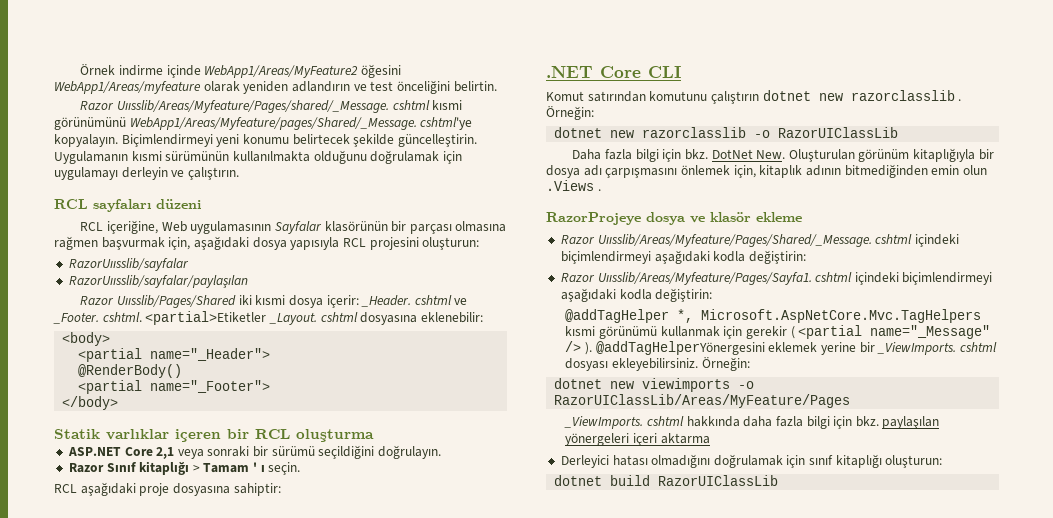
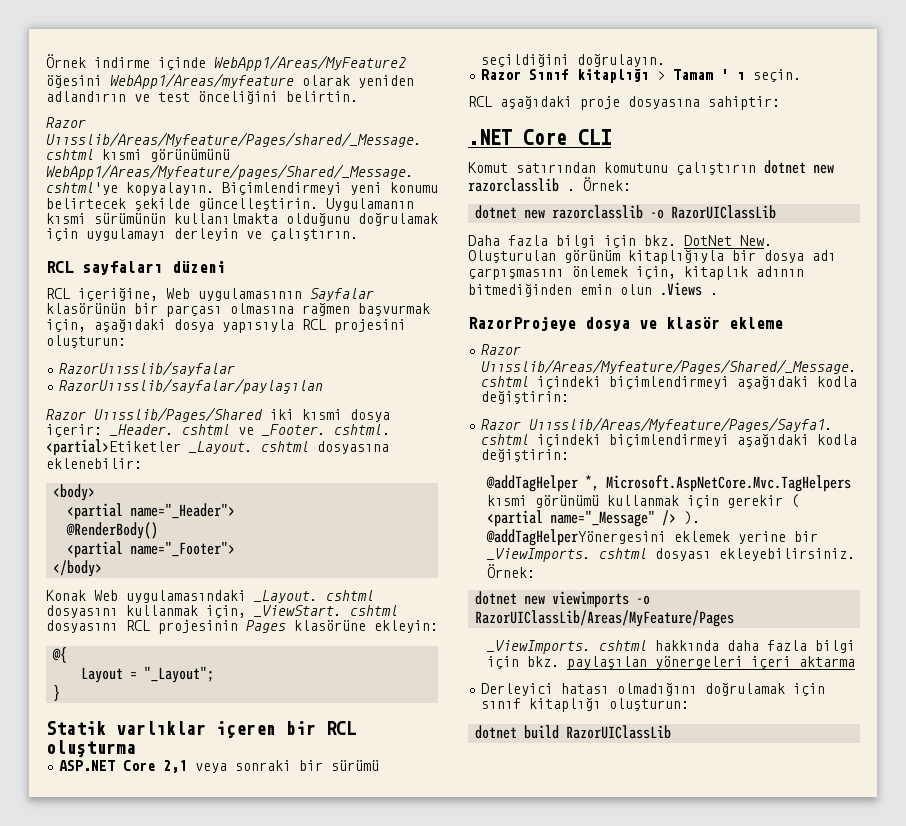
(119, 403) none -> [46,590,374,603] [46,605,398,618] [46,620,438,634] [52,647,68,663] [81,666,215,683] [53,685,61,701] // Konak Web uygulamasındaki _Layout. cshtml dosyasını kullanmak için, _ViewStart. cshtml dosyasını RCL projesinin Pages klasörüne ekleyin: // @{ // Layout = "_Layout"; // }
[546,106,594,120] Örneğin: -> [583,177,631,191] Örnek:
[701,357,750,371] Örneğin: -> [487,564,536,578] Örnek:

